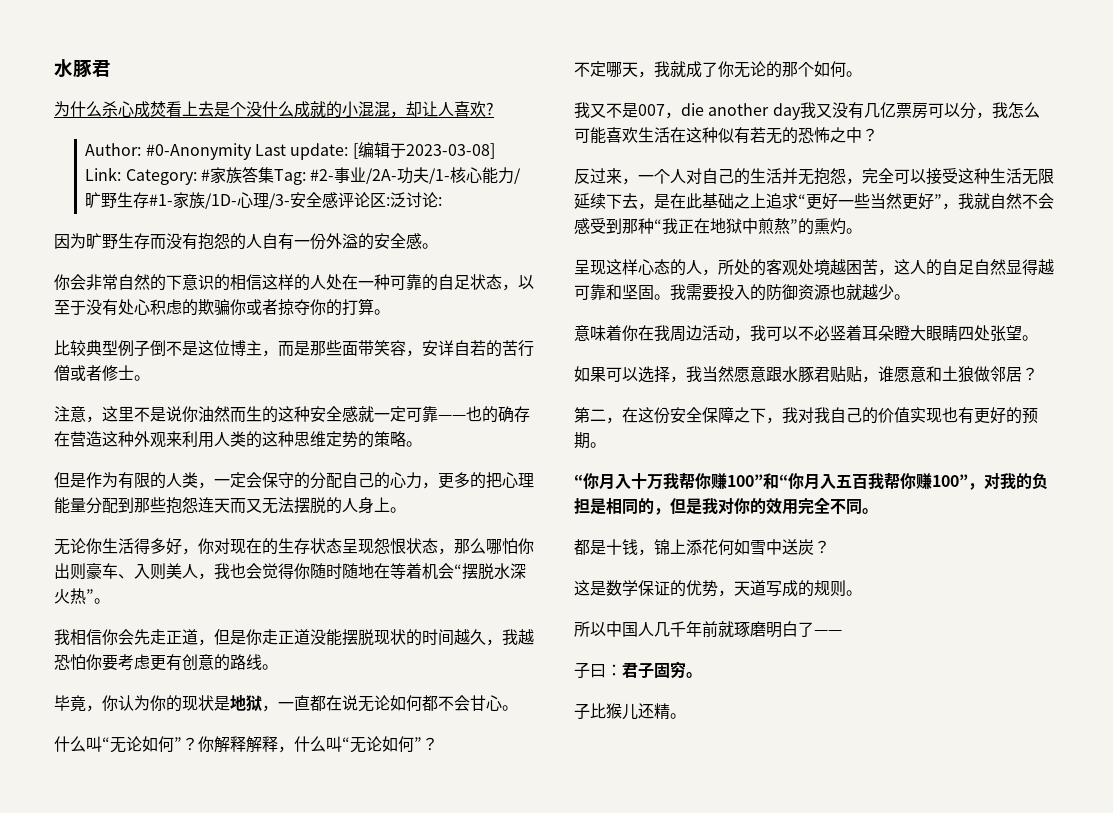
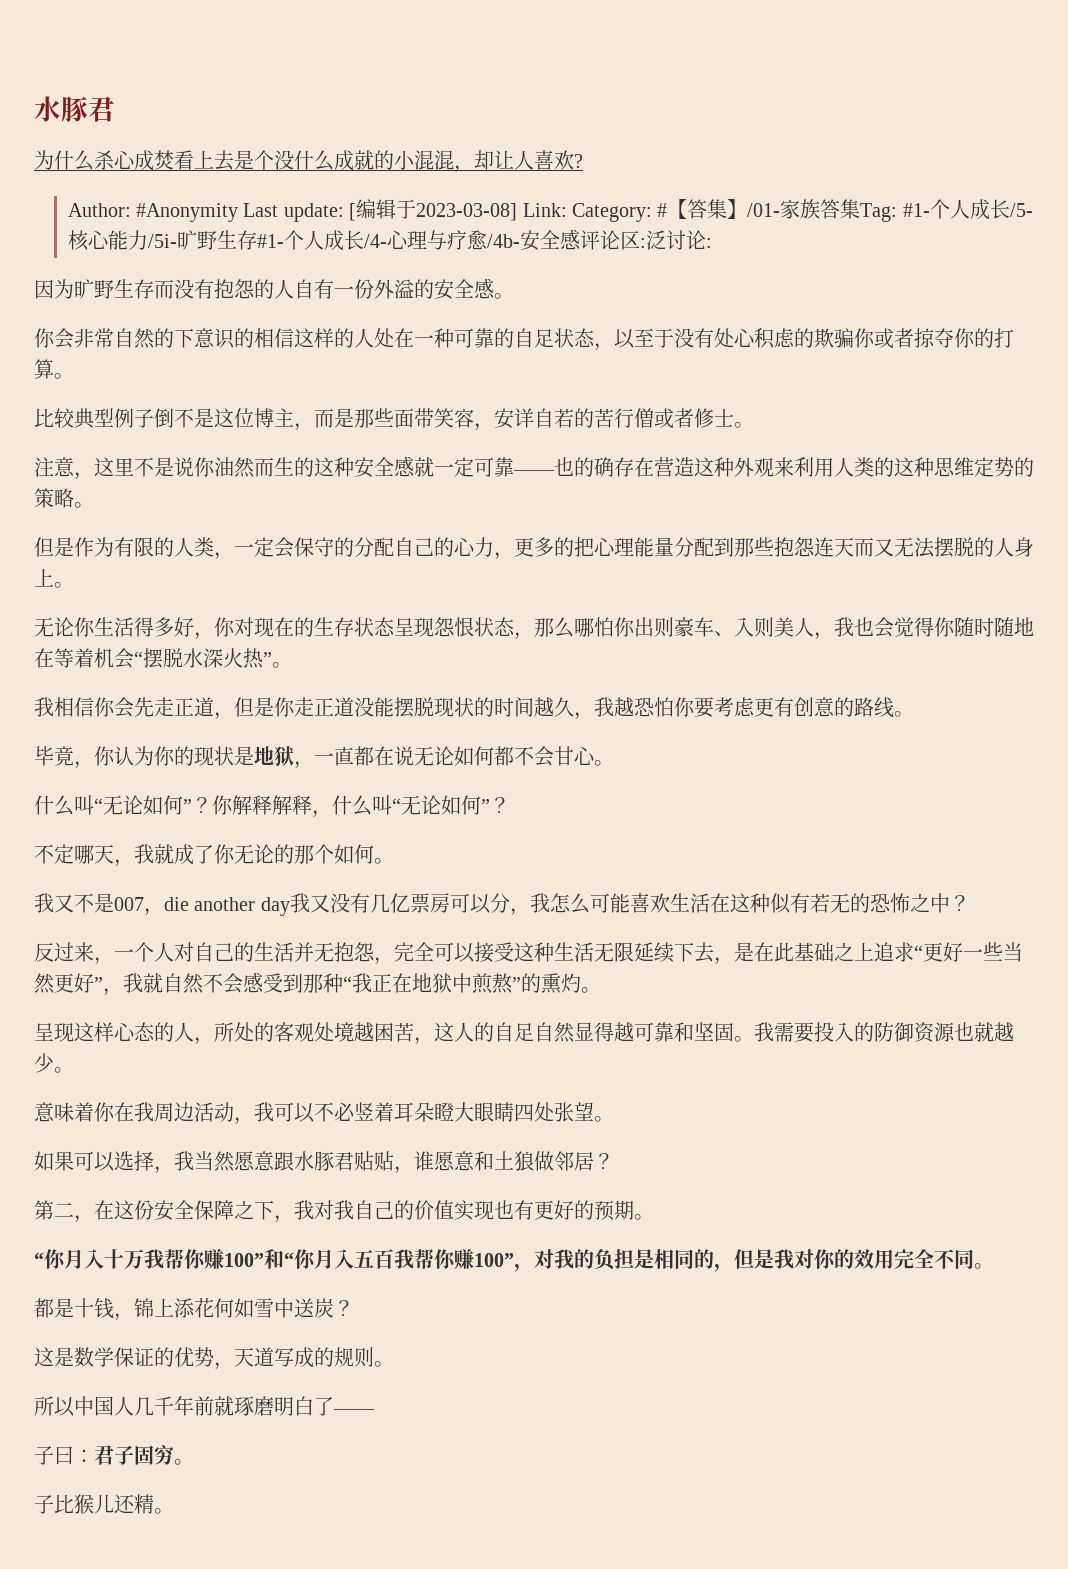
[145,143,252,160] #0-Anonymity -> [136,203,239,222] #Anonymity
[210,167,451,185] 家族答集Tag: #2-事业/2A-功夫/1- -> [667,199,1033,222] 【答集】/01-家族答集Tag: #1-个人成长/5-
[514,168,522,184] / -> [147,234,177,248] /5i-
[173,192,291,209] 家族/1D-心理/3- -> [283,230,520,251] 个人成长/4-心理与疗愈/4b-

